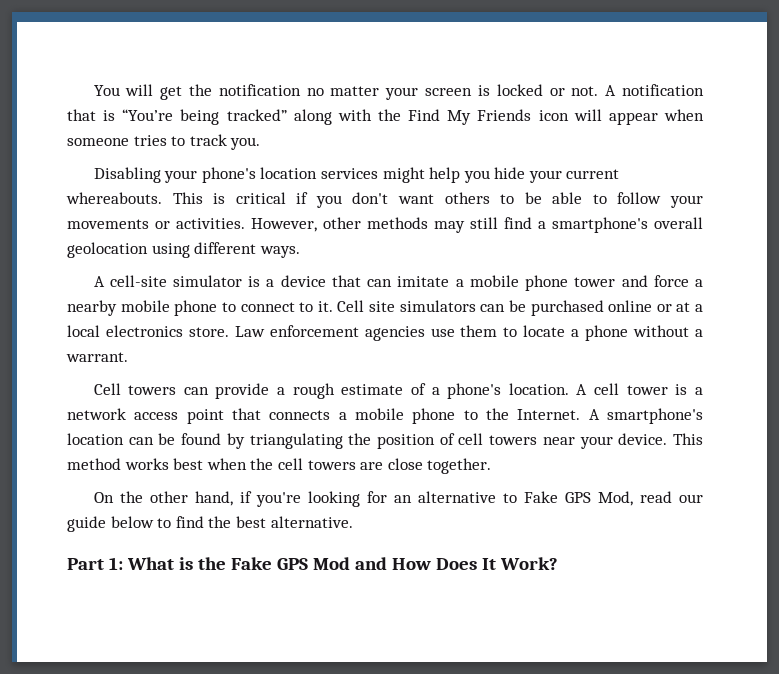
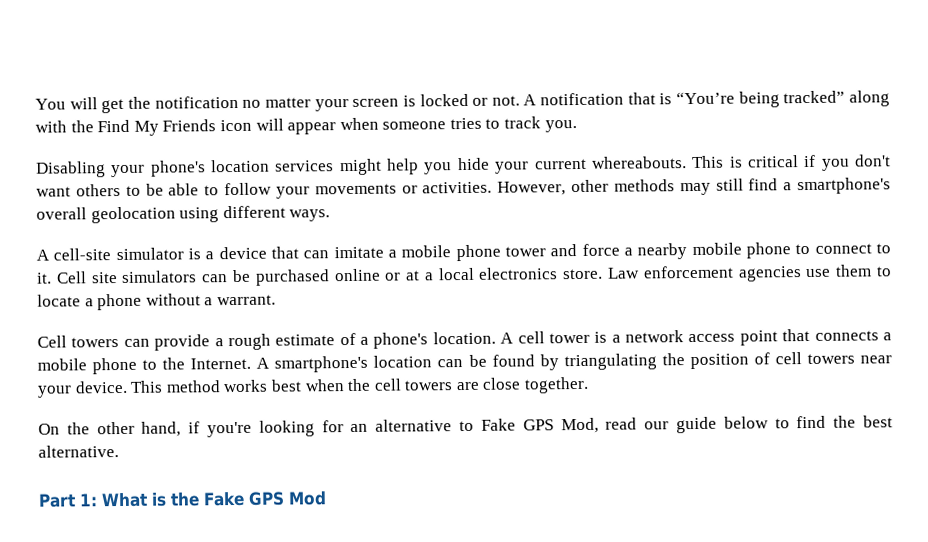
[354,557,558,570] and How Does It Work? -> (327, 498) none

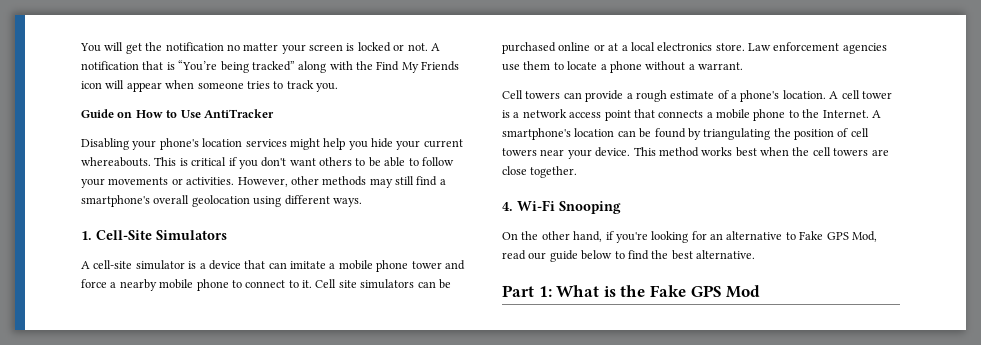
(577, 126) none -> [81,109,274,118] // Guide on How to Use AntiTracker
(331, 215) none -> [81,230,227,240] // 1. Cell-Site Simulators
(590, 385) none -> [502,200,621,214] // 4. Wi-Fi Snooping

